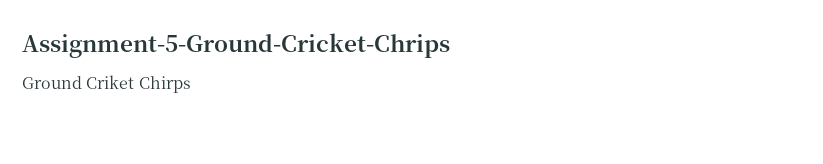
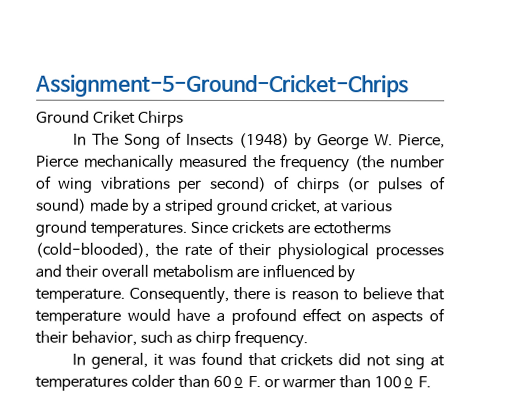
(191, 84) none -> [73,131,446,151] [36,154,445,173] [36,175,447,194] [35,198,394,216] [35,220,391,237] [35,241,444,261] [35,264,356,283] [35,286,446,304] [35,307,445,326] [35,329,308,349] [72,351,446,370] [35,374,432,391] // In The Song of Insects (1948) by George W. Pierce, Pierce mechanically measured the frequency (the number of wing vibrations per second) of chirps (or pulses of sound) made by a striped ground cricket, at various ground temperatures. Since crickets are ectotherms (cold-blooded), the rate of their physiological processes and their overall metabolism are influenced by temperature. Consequently, there is reason to believe that temperature would have a profound effect on aspects of their behavior, such as chirp frequency. // In general, it was found that crickets did not sing at temperatures colder than 60º F. or warmer than 100º F.

